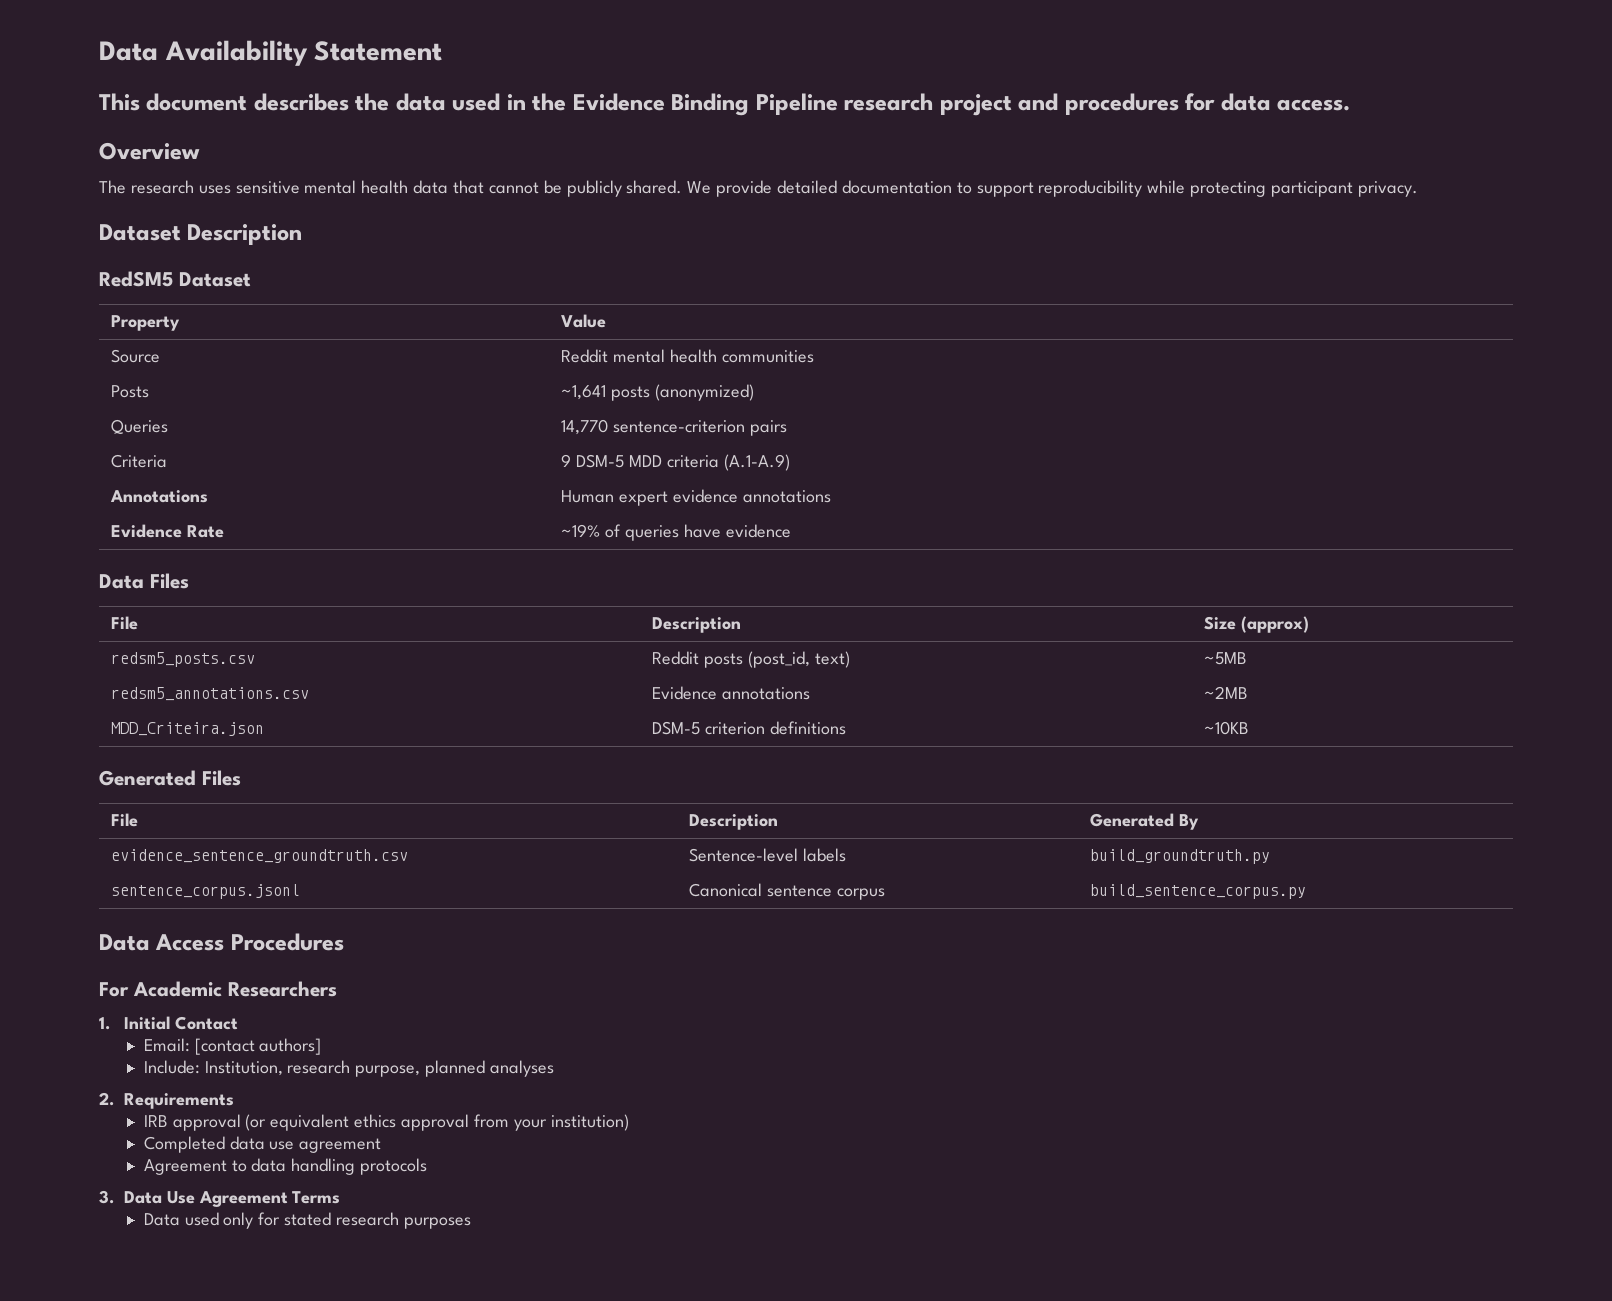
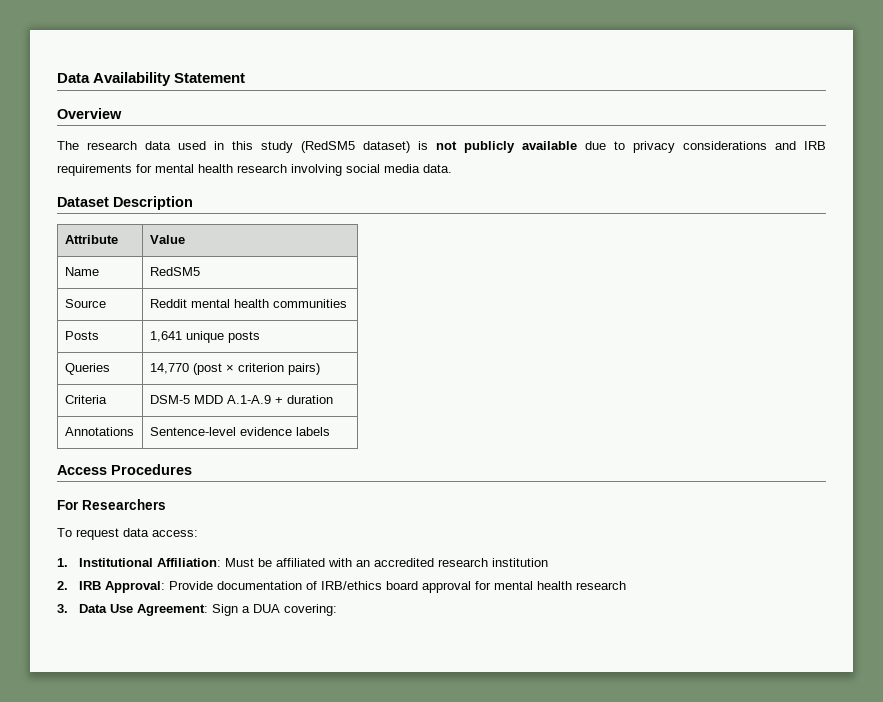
[99,93,1351,116] [99,142,200,160] [99,180,1418,197] This document describes the data used in the Evidence Binding Pipeline research project and procedures for data access. // Overview // The research uses sensitive mental health data that cannot be publicly shared. We provide detailed documentation to support reproducibility while protecting participant privacy. -> [57,108,122,119] [57,141,826,153] [57,164,452,176] Overview // The research data used in this study (RedSM5 dataset) is not publicly available due to privacy considerations and IRB requirements for mental health research involving social media data.
[99,271,251,287] [111,315,181,331] // RedSM5 Dataset // Property -> [64,235,118,244] // Attribute
(607, 321) none -> [64,267,99,276] [149,267,200,276] // Name | RedSM5
[561,384,755,401] ~1,641 posts (anonymized) -> [149,331,260,343] 1,641 unique posts
[613,420,788,436] sentence-criterion pairs -> [192,363,320,375] (post × criterion pairs)
[561,454,572,467] 9 -> (107, 399) none
[667,454,790,471] [110,490,209,503] [561,489,832,506] [111,524,225,538] [561,524,791,541] [99,573,189,589] [111,616,139,630] [652,617,742,633] [1204,616,1310,633] [111,652,256,667] [652,651,851,668] [1204,652,1248,665] [111,687,310,701] [652,686,811,700] [1204,686,1249,699] [111,722,265,736] [652,721,847,735] [1204,721,1250,735] [99,770,241,786] [111,813,139,827] [689,814,779,830] [1090,813,1200,830] [111,849,409,863] [689,848,847,862] [1090,849,1271,864] [111,884,301,899] [689,883,886,900] [1090,884,1307,899] [99,934,150,951] criteria (A.1-A.9) // Annotations | Human expert evidence annotations // Evidence Rate | ~19% of queries have evidence // Data Files // File | Description | Size (approx) // redsm5_posts.csv | Reddit posts (post_id, text) | ~5MB // redsm5_annotations.csv | Evidence annotations | ~2MB // MDD_Criteira.json | DSM-5 criterion definitions | ~10KB // Generated Files // File | Description | Generated By // evidence_sentence_groundtruth.csv | Sentence-level labels | build_groundtruth.py // sentence_corpus.jsonl | Canonical sentence corpus | build_sentence_corpus.py // Data -> [226,395,333,404] [64,427,134,436] [149,427,330,436] A.1-A.9 + duration // Annotations | Sentence-level evidence labels //
[133,981,222,997] Academic -> (79, 505) none
[99,1016,238,1030] [143,1038,322,1055] [143,1060,554,1077] [99,1092,234,1109] [143,1114,629,1131] [143,1136,382,1153] [143,1158,428,1175] [99,1190,341,1207] [143,1212,471,1229] 1. Initial Contact // Email: [contact authors] // Include: Institution, research purpose, planned analyses // 2. Requirements // IRB approval (or equivalent ethics approval from your institution) // Completed data use agreement // Agreement to data handling protocols // 3. Data Use Agreement Terms // Data used only for stated research purposes -> [57,528,198,540] [57,558,548,567] [57,581,626,593] [57,604,337,616] To request data access: // 1. Institutional Affiliation: Must be affiliated with an accredited research institution // 2. IRB Approval: Provide documentation of IRB/ethics board approval for mental health research // 3. Data Use Agreement: Sign a DUA covering:

